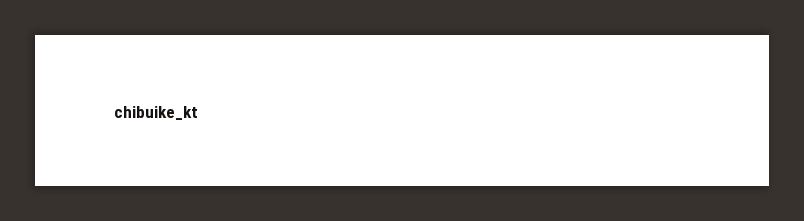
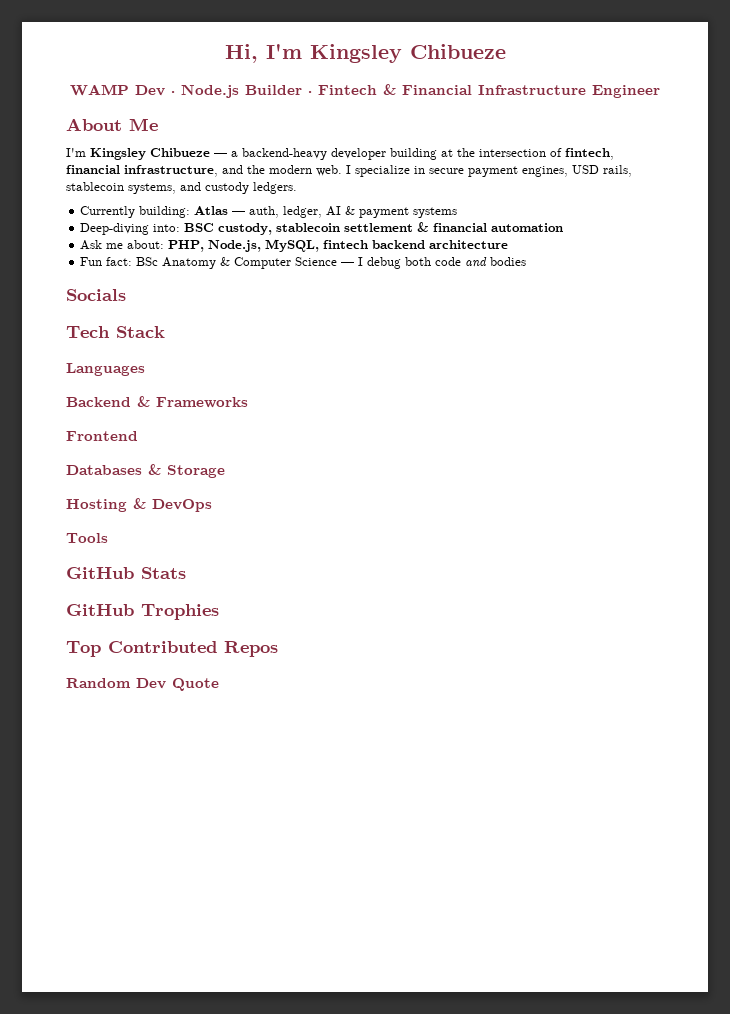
[114,106,198,120] chibuike_kt -> [224,44,506,63] [70,84,660,98] [66,118,158,131] [66,148,614,160] [66,165,632,177] [66,182,297,194] [80,206,458,218] [80,222,564,235] [80,239,509,252] [80,257,527,269] [66,289,126,301] [66,326,165,338] [66,363,145,376] [66,396,248,408] [66,431,138,441] [66,464,225,478] [66,498,212,512] [66,533,108,543] [66,567,186,579] [66,604,219,620] [66,641,278,657] [66,678,219,691] Hi, I'm Kingsley Chibueze // WAMP Dev · Node.js Builder · Fintech & Financial Infrastructure Engineer // About Me // I'm Kingsley Chibueze — a backend-heavy developer building at the intersection of fintech, financial infrastructure, and the modern web. I specialize in secure payment engines, USD rails, stablecoin systems, and custody ledgers. // Currently building: Atlas — auth, ledger, AI & payment systems // Deep-diving into: BSC custody, stablecoin settlement & financial automation // Ask me about: PHP, Node.js, MySQL, fintech backend architecture // Fun fact: BSc Anatomy & Computer Science — I debug both code and bodies // Socials // Tech Stack // Languages // Backend & Frameworks // Frontend // Databases & Storage // Hosting & DevOps // Tools // GitHub Stats // GitHub Trophies // Top Contributed Repos // Random Dev Quote

